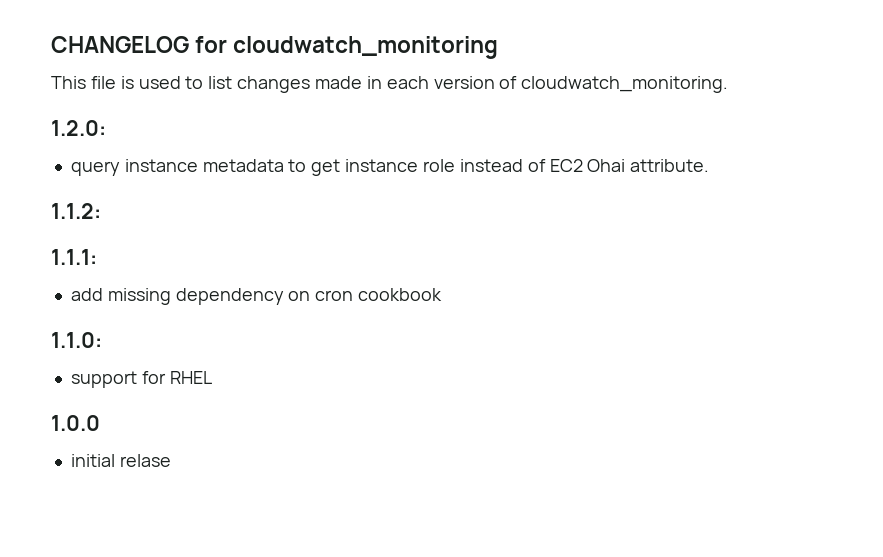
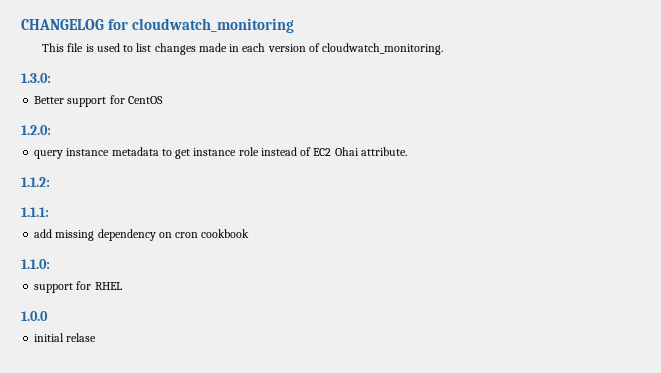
(729, 84) none -> [21,73,51,83] [34,95,163,107] // 1.3.0: // Better support for CentOS

